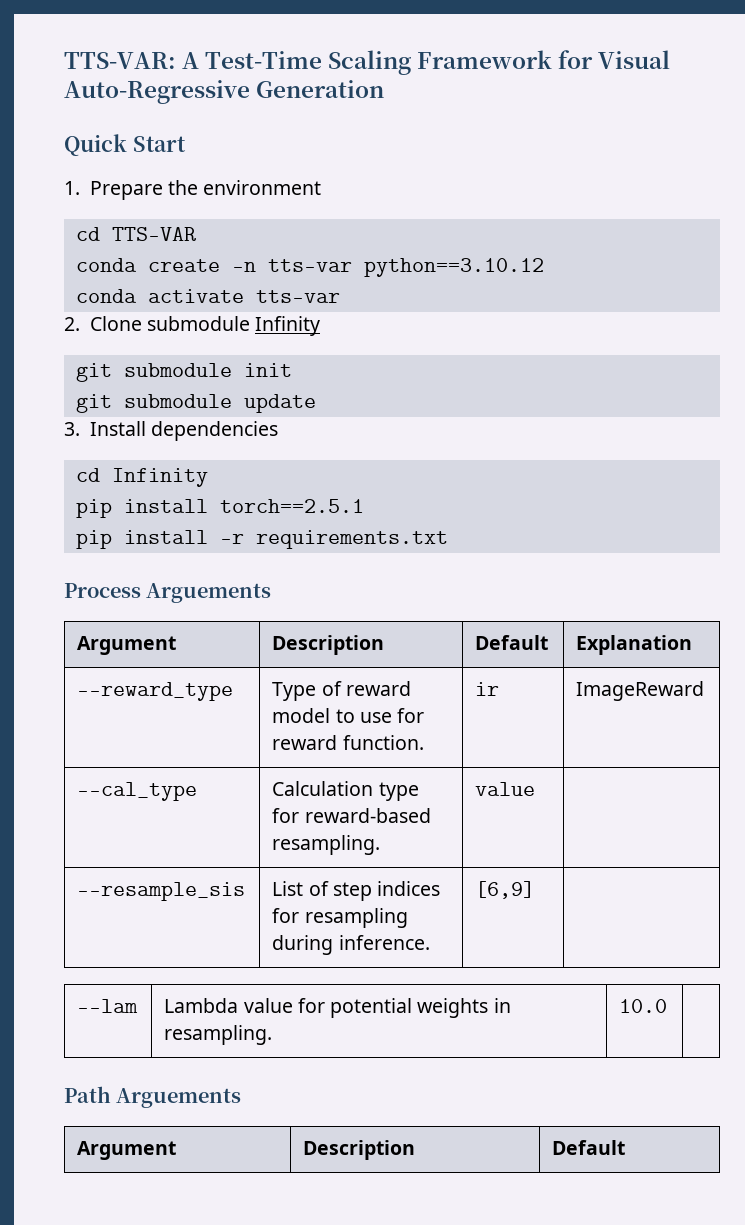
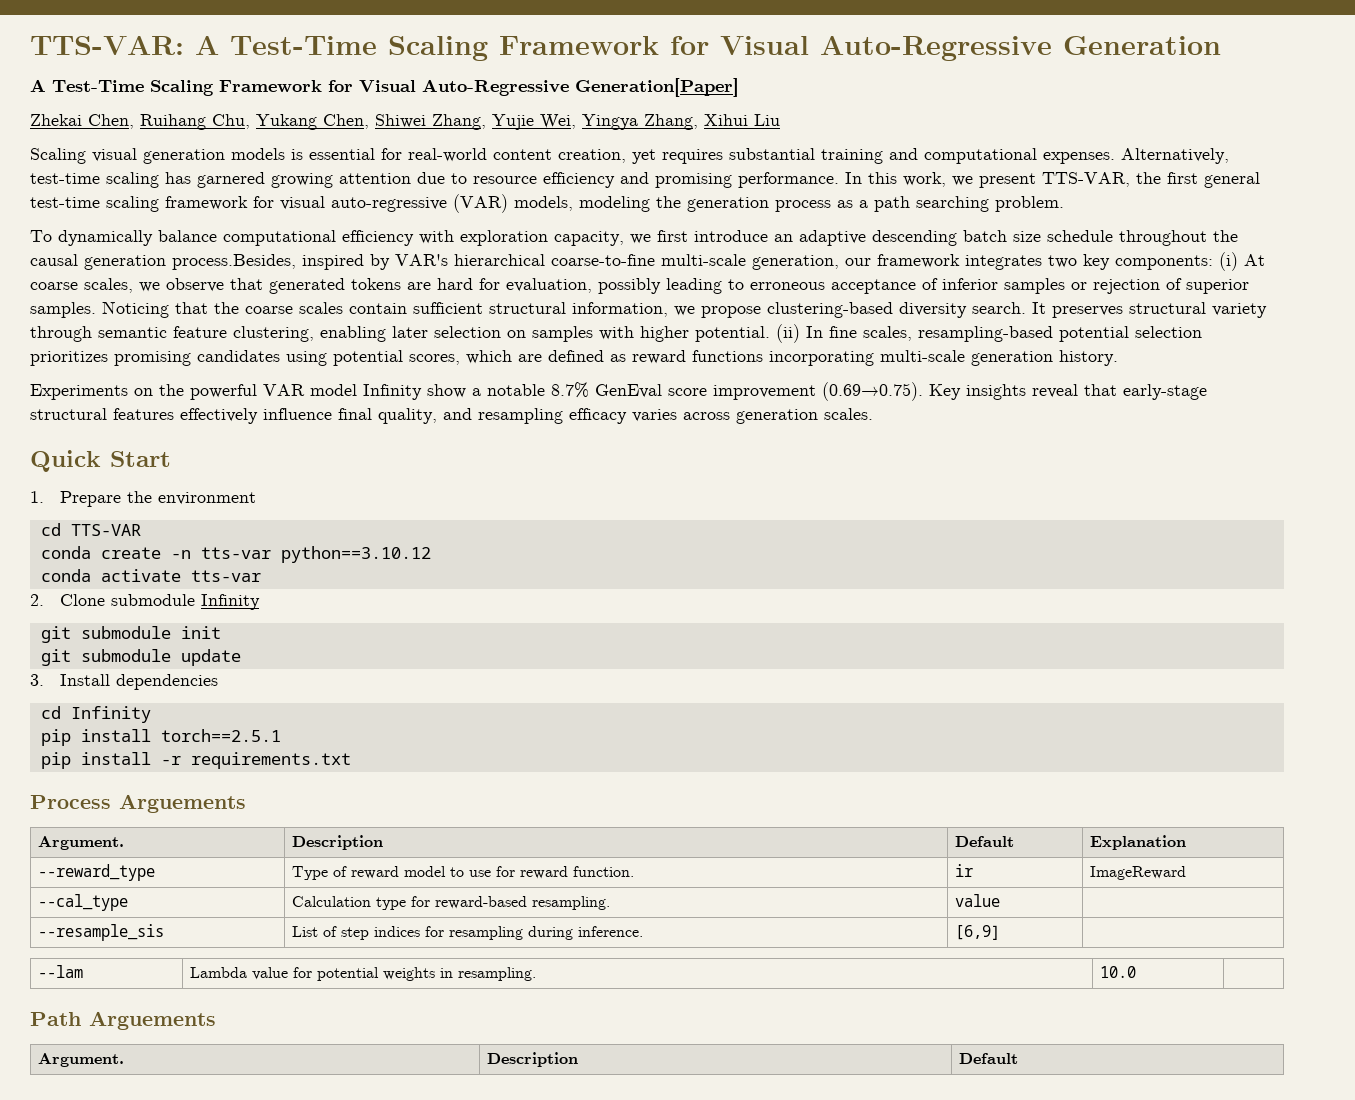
(385, 89) none -> [30,78,739,97] [30,114,780,130] [30,148,1229,164] [30,172,1260,188] [30,194,1064,213] [30,230,1238,246] [30,252,1265,271] [30,278,1249,294] [30,301,1267,318] [30,324,1202,343] [30,350,1118,366] [30,382,1207,401] [30,408,873,424] // A Test-Time Scaling Framework for Visual Auto-Regressive Generation[Paper] // Zhekai Chen, Ruihang Chu, Yukang Chen, Shiwei Zhang, Yujie Wei, Yingya Zhang, Xihui Liu // Scaling visual generation models is essential for real-world content creation, yet requires substantial training and computational expenses. Alternatively, test-time scaling has garnered growing attention due to resource efficiency and promising performance. In this work, we present TTS-VAR, the first general test-time scaling framework for visual auto-regressive (VAR) models, modeling the generation process as a path searching problem. // To dynamically balance computational efficiency with exploration capacity, we first introduce an adaptive descending batch size schedule throughout the causal generation process.Besides, inspired by VAR's hierarchical coarse-to-fine multi-scale generation, our framework integrates two key components: (i) At coarse scales, we observe that generated tokens are hard for evaluation, possibly leading to erroneous acceptance of inferior samples or rejection of superior samples. Noticing that the coarse scales contain sufficient structural information, we propose clustering-based diversity search. It preserves structural variety through semantic feature clustering, enabling later selection on samples with higher potential. (ii) In fine scales, resampling-based potential selection prioritizes promising candidates using potential scores, which are defined as reward functions incorporating multi-scale generation history. // Experiments on the powerful VAR model Infinity show a notable 8.7% GenEval score improvement (0.69→0.75). Key insights reveal that early-stage structural features effectively influence final quality, and resampling efficacy varies across generation scales.
[77,636,177,655] Argument -> [37,836,124,850] Argument.
[77,1141,177,1160] Argument -> [37,1053,124,1067] Argument.

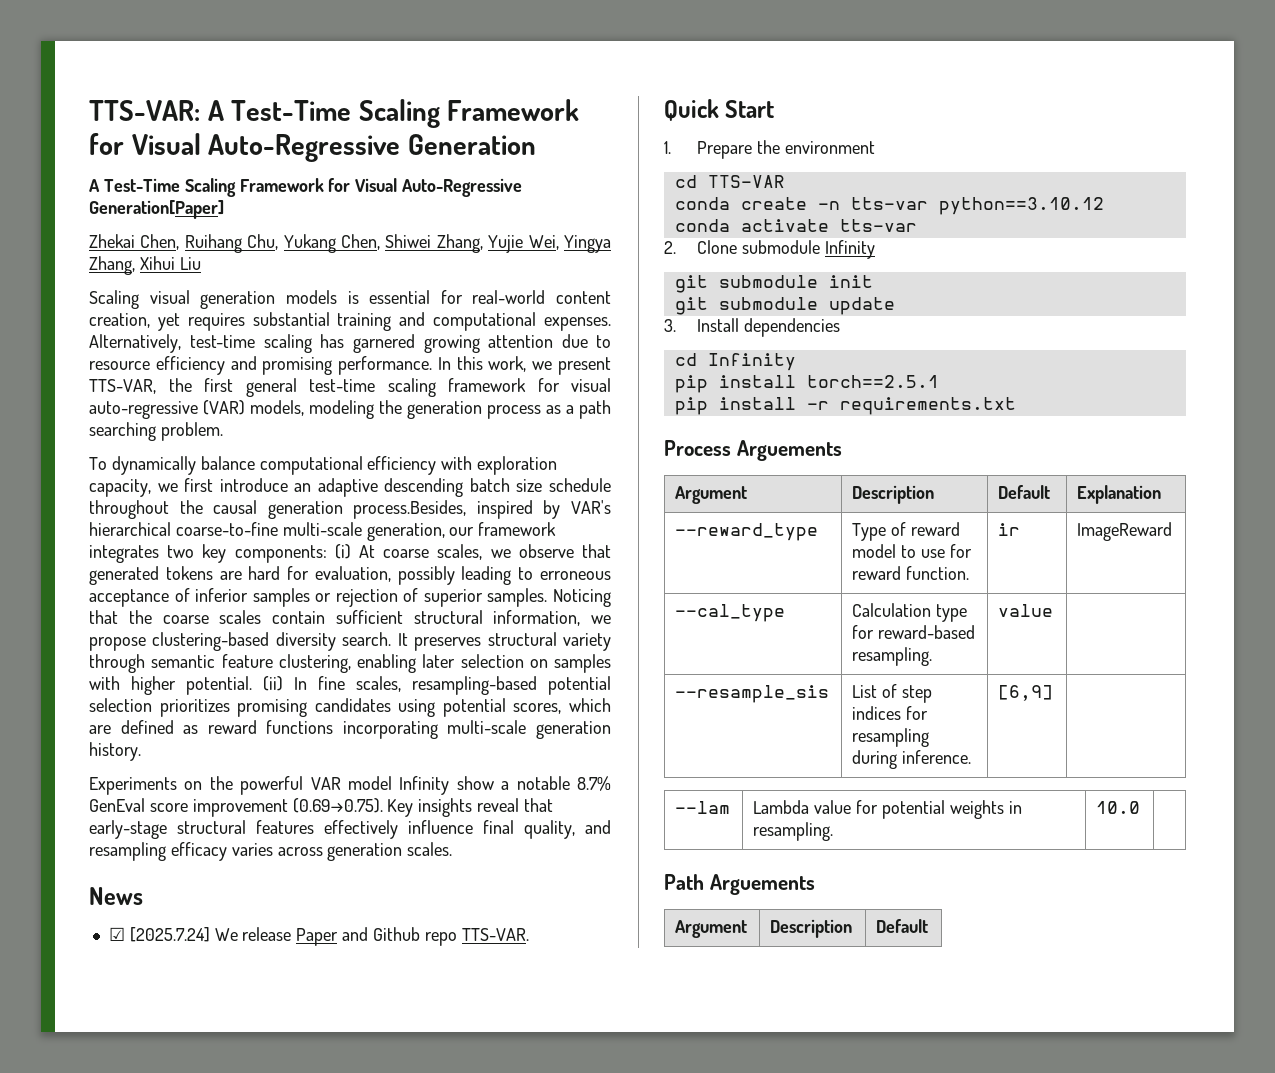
(873, 414) none -> [89,887,143,905] [108,927,529,946] // News // ☑ [2025.7.24] We release Paper and Github repo TTS-VAR.
[37,836,124,850] Argument. -> [675,486,748,504] Argument
[37,1053,124,1067] Argument. -> [675,920,748,938] Argument

